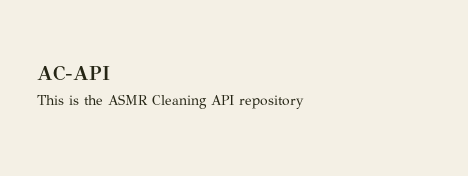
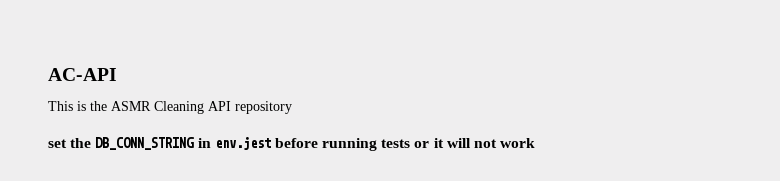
(304, 102) none -> [48,137,536,151] // set the DB_CONN_STRING in env.jest before running tests or it will not work

